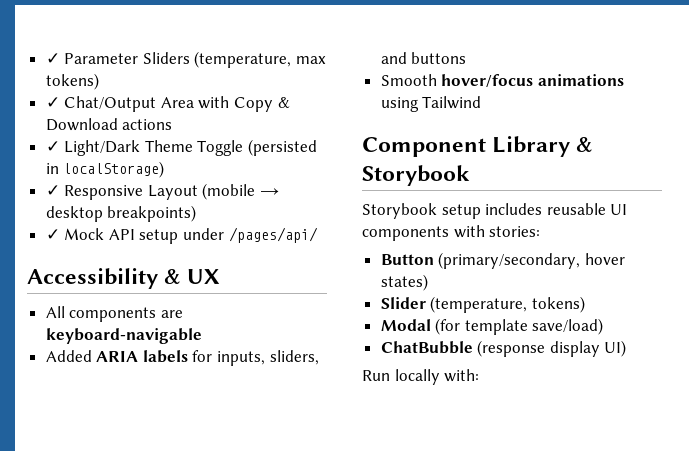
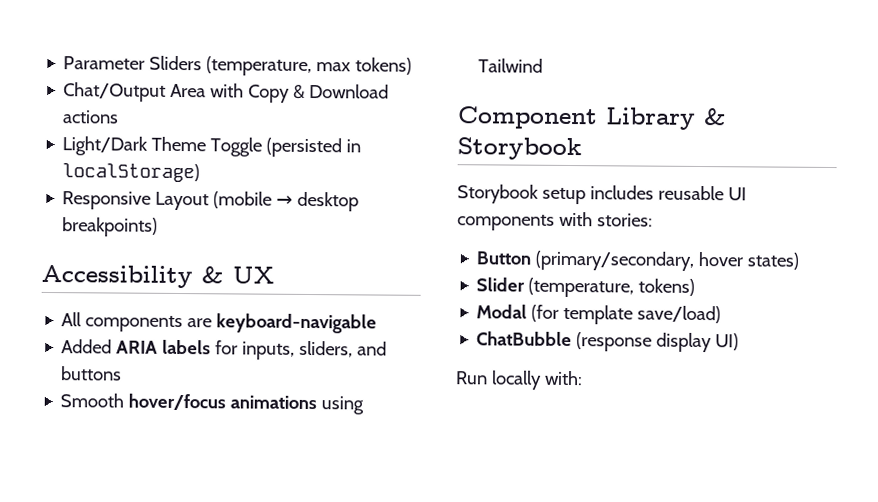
[45,53,60,64] ✓ -> (63, 63) none
[45,97,60,108] ✓ -> (413, 66) none
[45,141,60,152] ✓ -> (120, 117) none
[45,185,60,196] ✓ -> (201, 173) none
[45,227,318,244] // ✓ Mock API setup under /pages/api/ -> (159, 227) none

